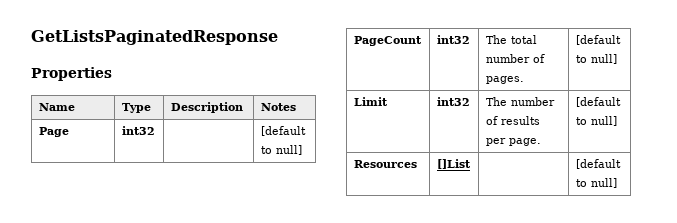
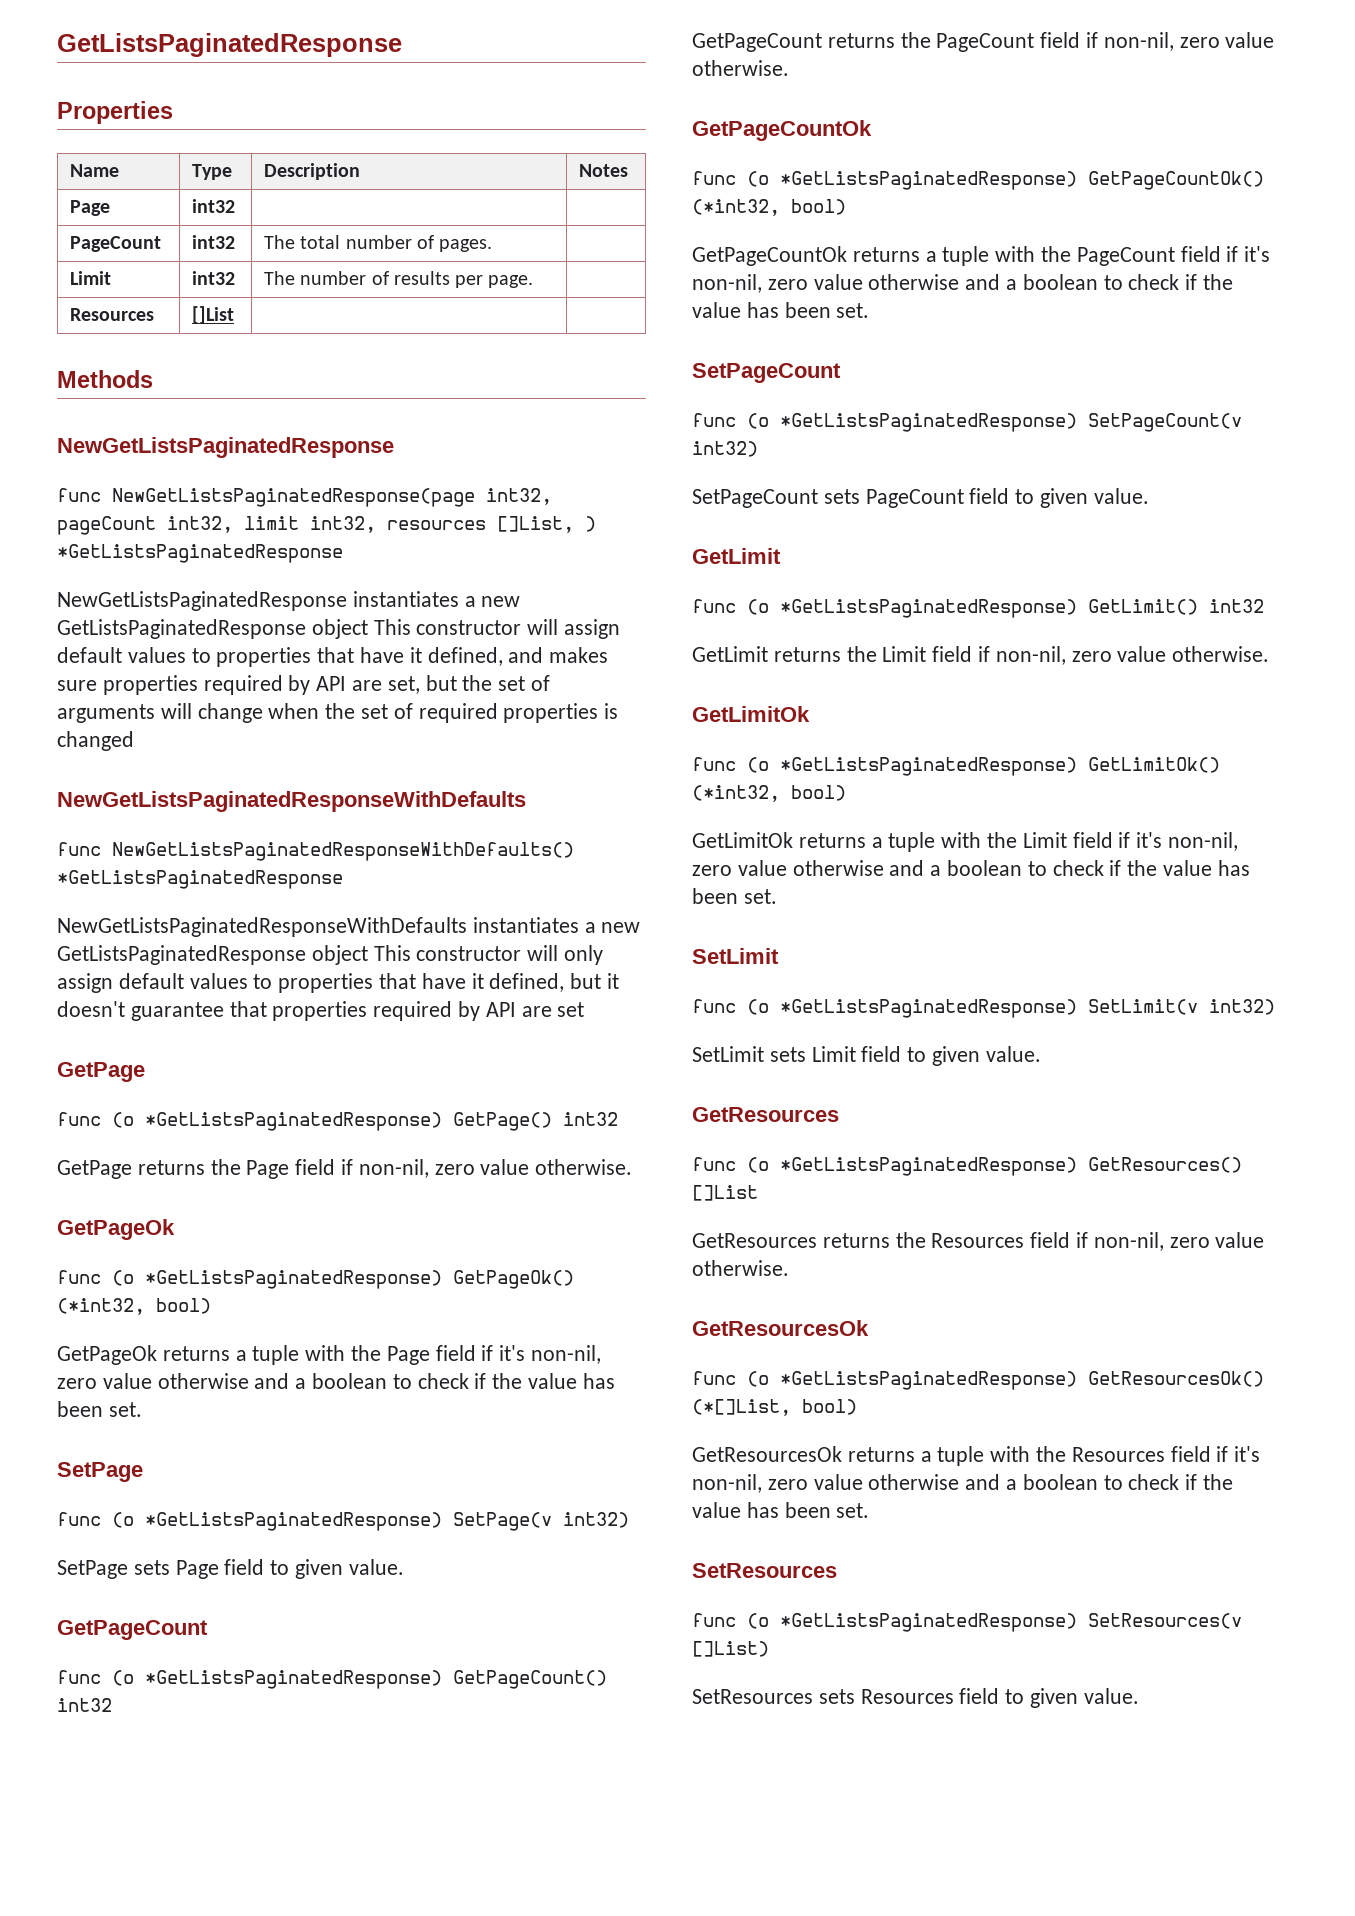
[260,126,306,136] [260,145,302,155] [default to null] -> (236, 206) none
[575,35,621,45] [575,54,617,64] [default to null] -> (493, 245) none
[575,97,621,107] [575,116,617,126] [default to null] -> (534, 281) none
[575,159,621,169] [575,178,617,188] [default to null] -> [57,370,153,388] [57,437,394,458] [57,488,552,507] [57,516,596,535] [57,544,343,563] [57,591,521,611] [57,619,621,639] [57,647,609,667] [57,675,551,695] [57,703,619,723] [57,731,134,751] [57,791,526,812] [57,842,574,861] [57,870,343,889] [57,917,641,937] [57,945,604,965] [57,973,620,993] [57,1001,585,1021] [57,1062,145,1082] [57,1112,618,1131] [57,1159,633,1179] [57,1219,175,1240] [57,1270,574,1289] [57,1298,211,1315] [57,1345,602,1365] [57,1373,615,1389] [57,1401,142,1417] [57,1462,143,1482] [57,1512,629,1531] [57,1559,404,1579] [57,1620,208,1640] [57,1670,607,1689] [57,1698,112,1712] [692,32,1275,52] [692,60,789,76] [692,120,872,141] [692,171,1264,190] [692,199,846,216] [692,246,1271,266] [692,274,1234,293] [692,302,870,318] [692,363,841,383] [692,413,1242,432] [692,441,758,457] [692,488,1149,508] [692,548,781,564] [692,599,1264,618] [692,646,1270,665] [692,706,810,722] [692,757,1220,776] [692,785,846,802] [692,832,1239,852] [692,860,1250,876] [692,888,777,904] [692,948,779,964] [692,999,1275,1018] [692,1046,1041,1066] [692,1107,839,1122] [692,1157,1242,1176] [692,1185,758,1201] [692,1232,1265,1251] [692,1260,789,1276] [692,1320,869,1336] [692,1371,1264,1390] [692,1399,857,1416] [692,1446,1261,1466] [692,1474,1234,1493] [692,1502,870,1518] [692,1563,837,1578] [692,1613,1242,1632] [692,1641,769,1657] [692,1688,1139,1708] // Methods // NewGetListsPaginatedResponse // func NewGetListsPaginatedResponse(page int32, pageCount int32, limit int32, resources []List, ) *GetListsPaginatedResponse // NewGetListsPaginatedResponse instantiates a new GetListsPaginatedResponse object This constructor will assign default values to properties that have it defined, and makes sure properties required by API are set, but the set of arguments will change when the set of required properties is changed // NewGetListsPaginatedResponseWithDefaults // func NewGetListsPaginatedResponseWithDefaults() *GetListsPaginatedResponse // NewGetListsPaginatedResponseWithDefaults instantiates a new GetListsPaginatedResponse object This constructor will only assign default values to properties that have it defined, but it doesn't guarantee that properties required by API are set // GetPage // func (o *GetListsPaginatedResponse) GetPage() int32 // GetPage returns the Page field if non-nil, zero value otherwise. // GetPageOk // func (o *GetListsPaginatedResponse) GetPageOk() (*int32, bool) // GetPageOk returns a tuple with the Page field if it's non-nil, zero value otherwise and a boolean to check if the value has been set. // SetPage // func (o *GetListsPaginatedResponse) SetPage(v int32) // SetPage sets Page field to given value. // GetPageCount // func (o *GetListsPaginatedResponse) GetPageCount() int32 // GetPageCount returns the PageCount field if non-nil, zero value otherwise. // GetPageCountOk // func (o *GetListsPaginatedResponse) GetPageCountOk() (*int32, bool) // GetPageCountOk returns a tuple with the PageCount field if it's non-nil, zero value otherwise and a boolean to check if the value has been set. // SetPageCount // func (o *GetListsPaginatedResponse) SetPageCount(v int32) // SetPageCount sets PageCount field to given value. // GetLimit // func (o *GetListsPaginatedResponse) GetLimit() int32 // GetLimit returns the Limit field if non-nil, zero value otherwise. // GetLimitOk // func (o *GetListsPaginatedResponse) GetLimitOk() (*int32, bool) // GetLimitOk returns a tuple with the Limit field if it's non-nil, zero value otherwise and a boolean to check if the value has been set. // SetLimit // func (o *GetListsPaginatedResponse) SetLimit(v int32) // SetLimit sets Limit field to given value. // GetResources // func (o *GetListsPaginatedResponse) GetResources() []List // GetResources returns the Resources field if non-nil, zero value otherwise. // GetResourcesOk // func (o *GetListsPaginatedResponse) GetResourcesOk() (*[]List, bool) // GetResourcesOk returns a tuple with the Resources field if it's non-nil, zero value otherwise and a boolean to check if the value has been set. // SetResources // func (o *GetListsPaginatedResponse) SetResources(v []List) // SetResources sets Resources field to given value.

